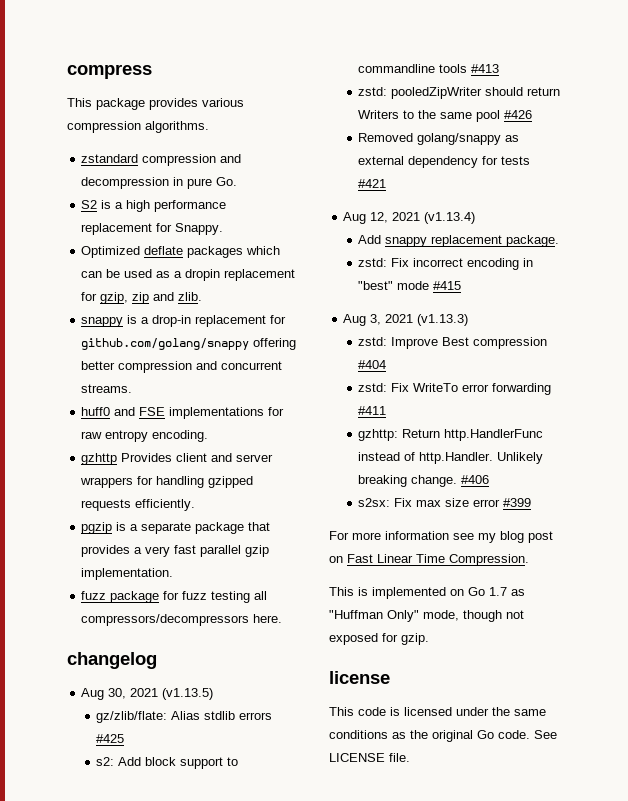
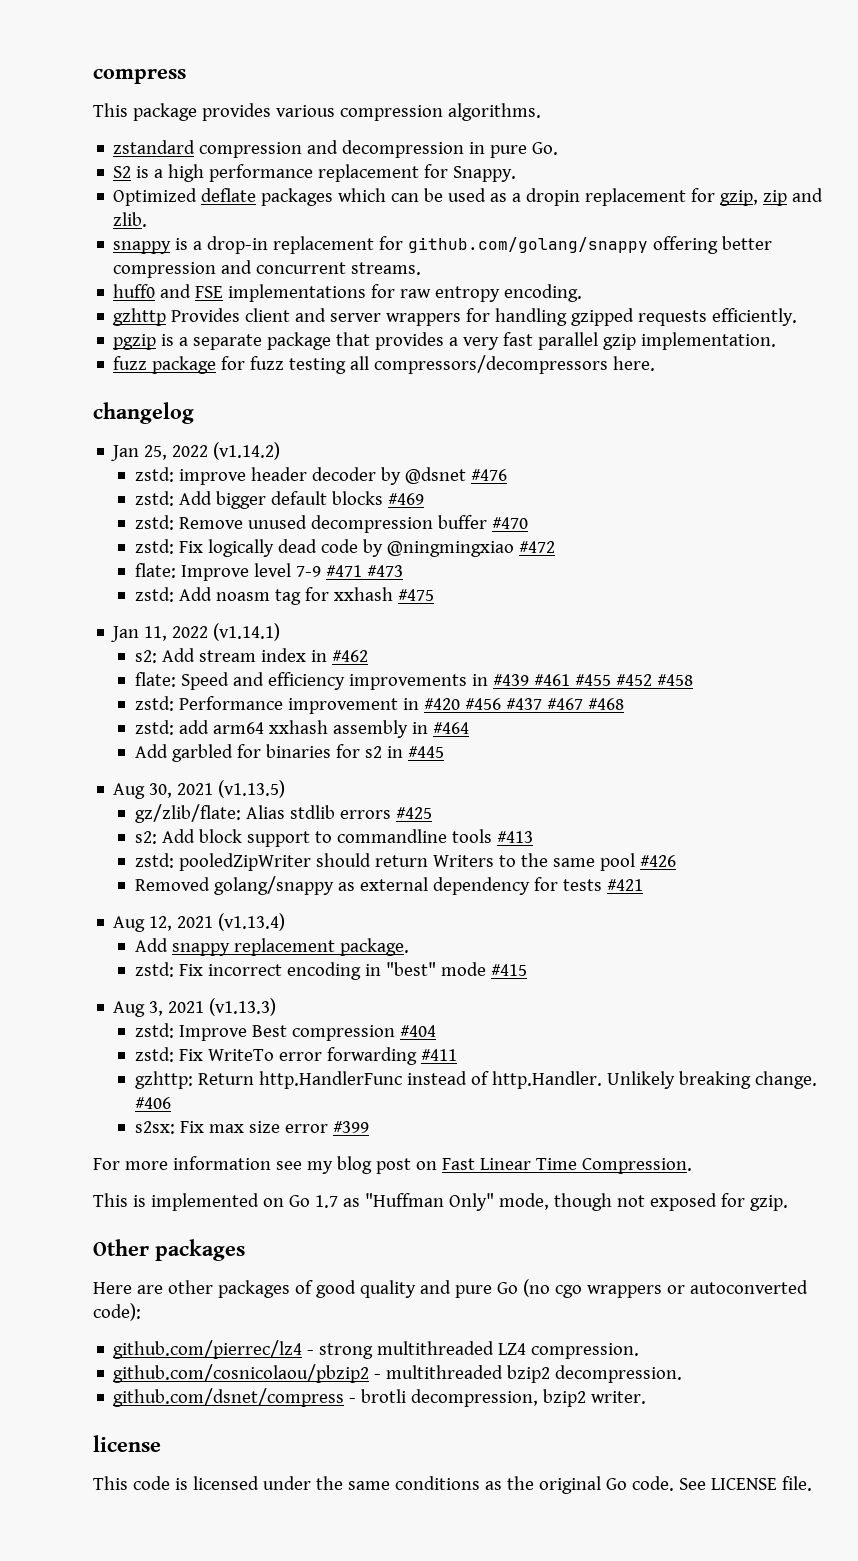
(157, 660) none -> [111,442,281,461] [134,467,507,485] [134,491,424,509] [134,515,528,533] [134,539,555,557] [134,563,403,581] [134,587,434,605] [111,623,281,642] [134,648,368,663] [134,672,693,690] [134,696,624,714] [134,720,469,738] [134,744,444,762] // Jan 25, 2022 (v1.14.2) // zstd: improve header decoder by @dsnet #476 // zstd: Add bigger default blocks #469 // zstd: Remove unused decompression buffer #470 // zstd: Fix logically dead code by @ningmingxiao #472 // flate: Improve level 7-9 #471 #473 // zstd: Add noasm tag for xxhash #475 // Jan 11, 2022 (v1.14.1) // s2: Add stream index in #462 // flate: Speed and efficiency improvements in #439 #461 #455 #452 #458 // zstd: Performance improvement in #420 #456 #437 #467 #468 // zstd: add arm64 xxhash assembly in #464 // Add garbled for binaries for s2 in #445
(429, 639) none -> [93,1239,245,1261] [93,1279,808,1298] [93,1303,141,1321] [113,1340,640,1359] [113,1364,683,1383] [113,1388,647,1407] // Other packages // Here are other packages of good quality and pure Go (no cgo wrappers or autoconverted code): // github.com/pierrec/lz4 - strong multithreaded LZ4 compression. // github.com/cosnicolaou/pbzip2 - multithreaded bzip2 decompression. // github.com/dsnet/compress - brotli decompression, bzip2 writer.

